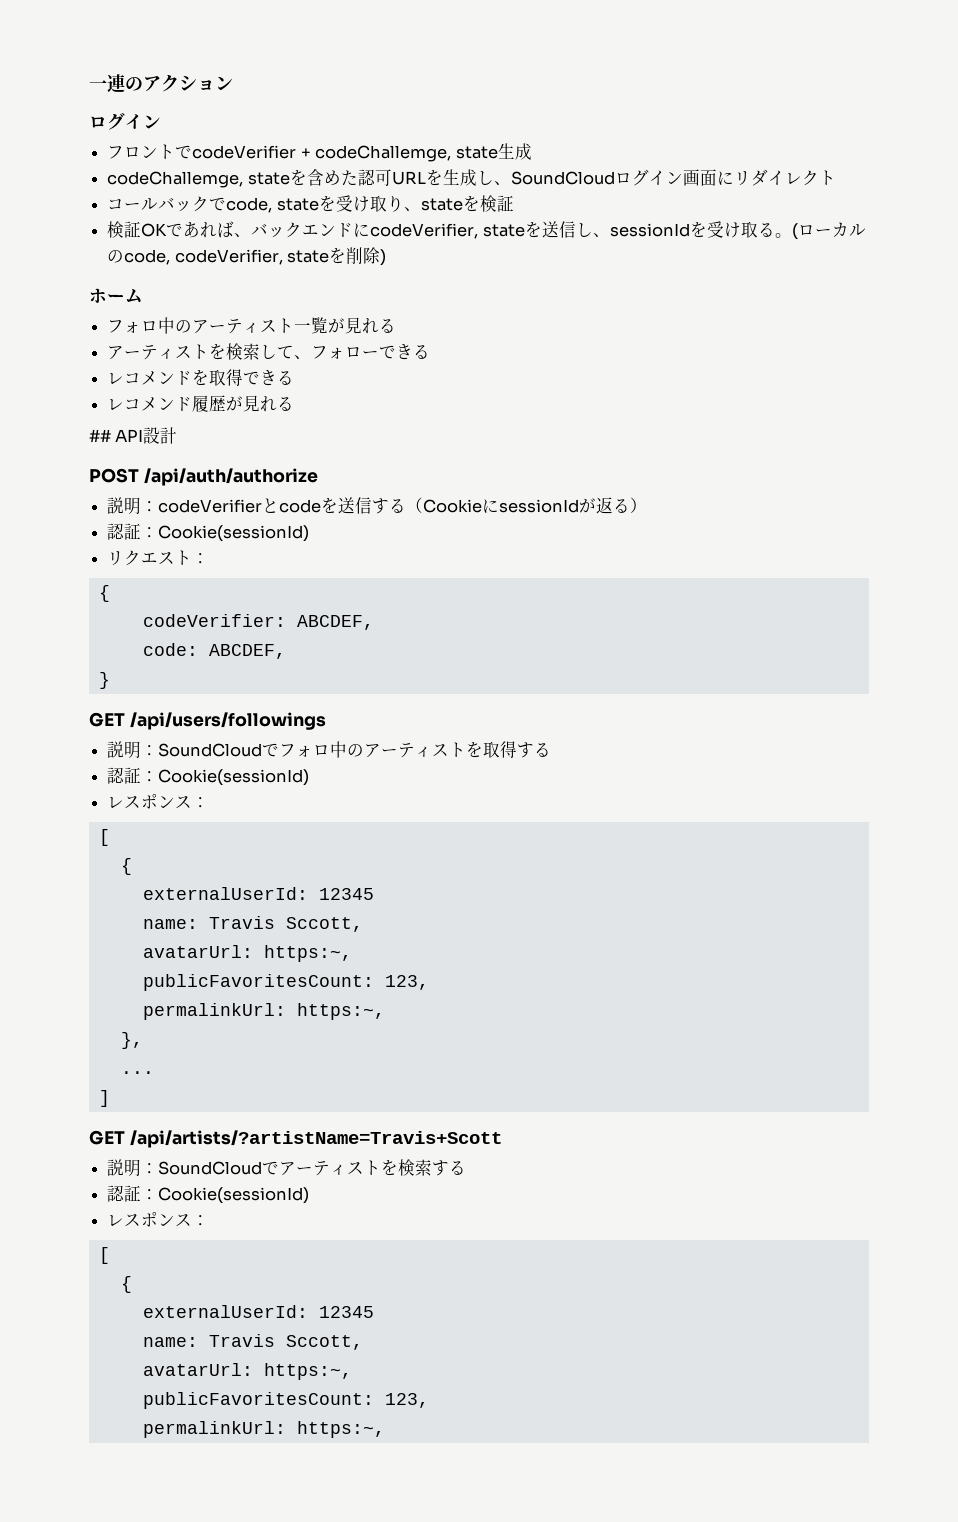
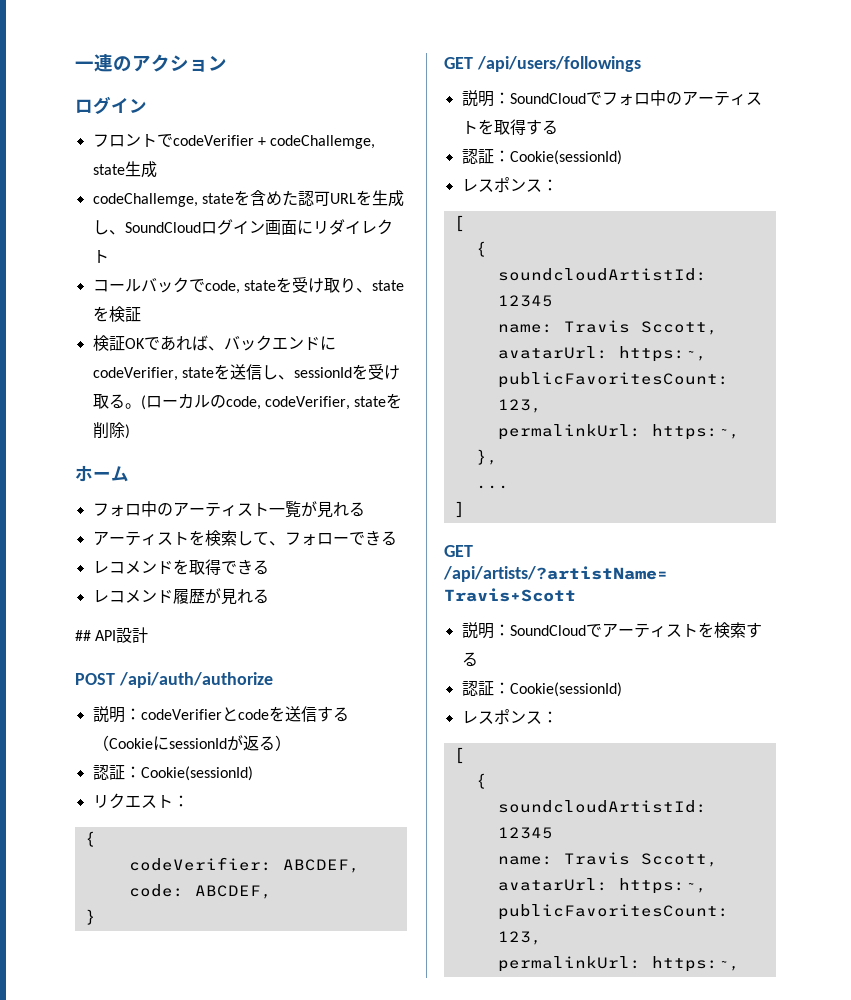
[142,887,308,900] externalUserId: -> [497,268,707,281] soundcloudArtistId:
[142,1305,308,1318] externalUserId: -> [497,800,707,813] soundcloudArtistId:

